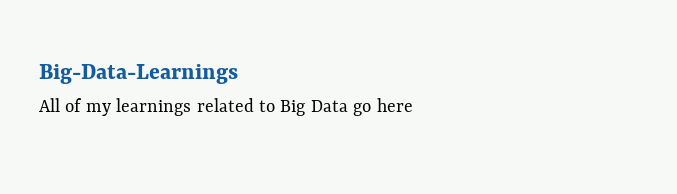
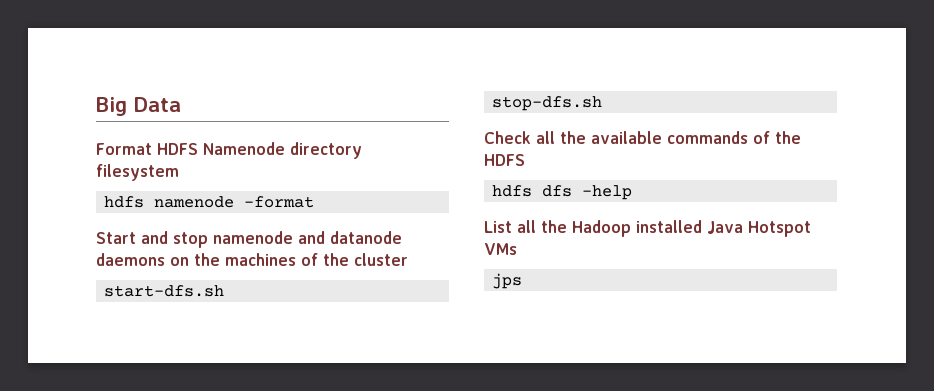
[39,64,238,84] [39,98,413,116] Big-Data-Learnings // All of my learnings related to Big Data go here -> [96,97,181,116] [96,142,362,159] [96,164,179,181] [104,196,315,208] [96,231,402,248] [96,253,408,266] [104,285,225,297] [492,96,603,111] [484,131,801,144] [484,154,525,166] [492,185,633,200] [484,220,811,237] [484,243,517,255] [492,273,523,289] Big Data // Format HDFS Namenode directory filesystem // hdfs namenode -format // Start and stop namenode and datanode daemons on the machines of the cluster // start-dfs.sh // stop-dfs.sh // Check all the available commands of the HDFS // hdfs dfs -help // List all the Hadoop installed Java Hotspot VMs // jps

